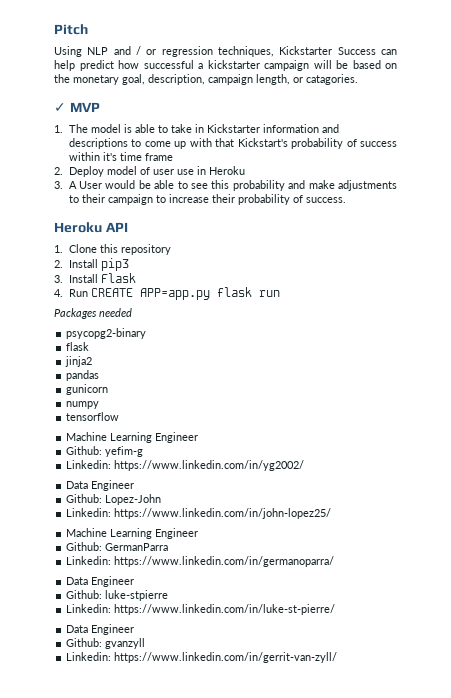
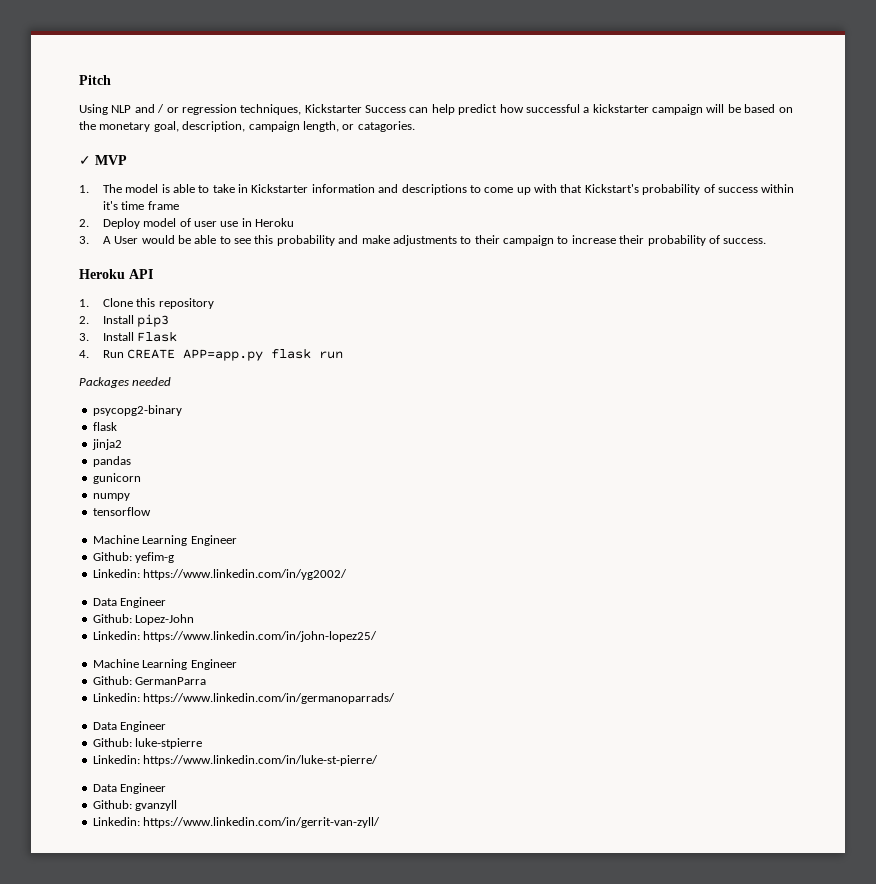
[114,556,335,567] https://www.linkedin.com/in/germanoparra/ -> [143,693,396,704] https://www.linkedin.com/in/germanoparrads/

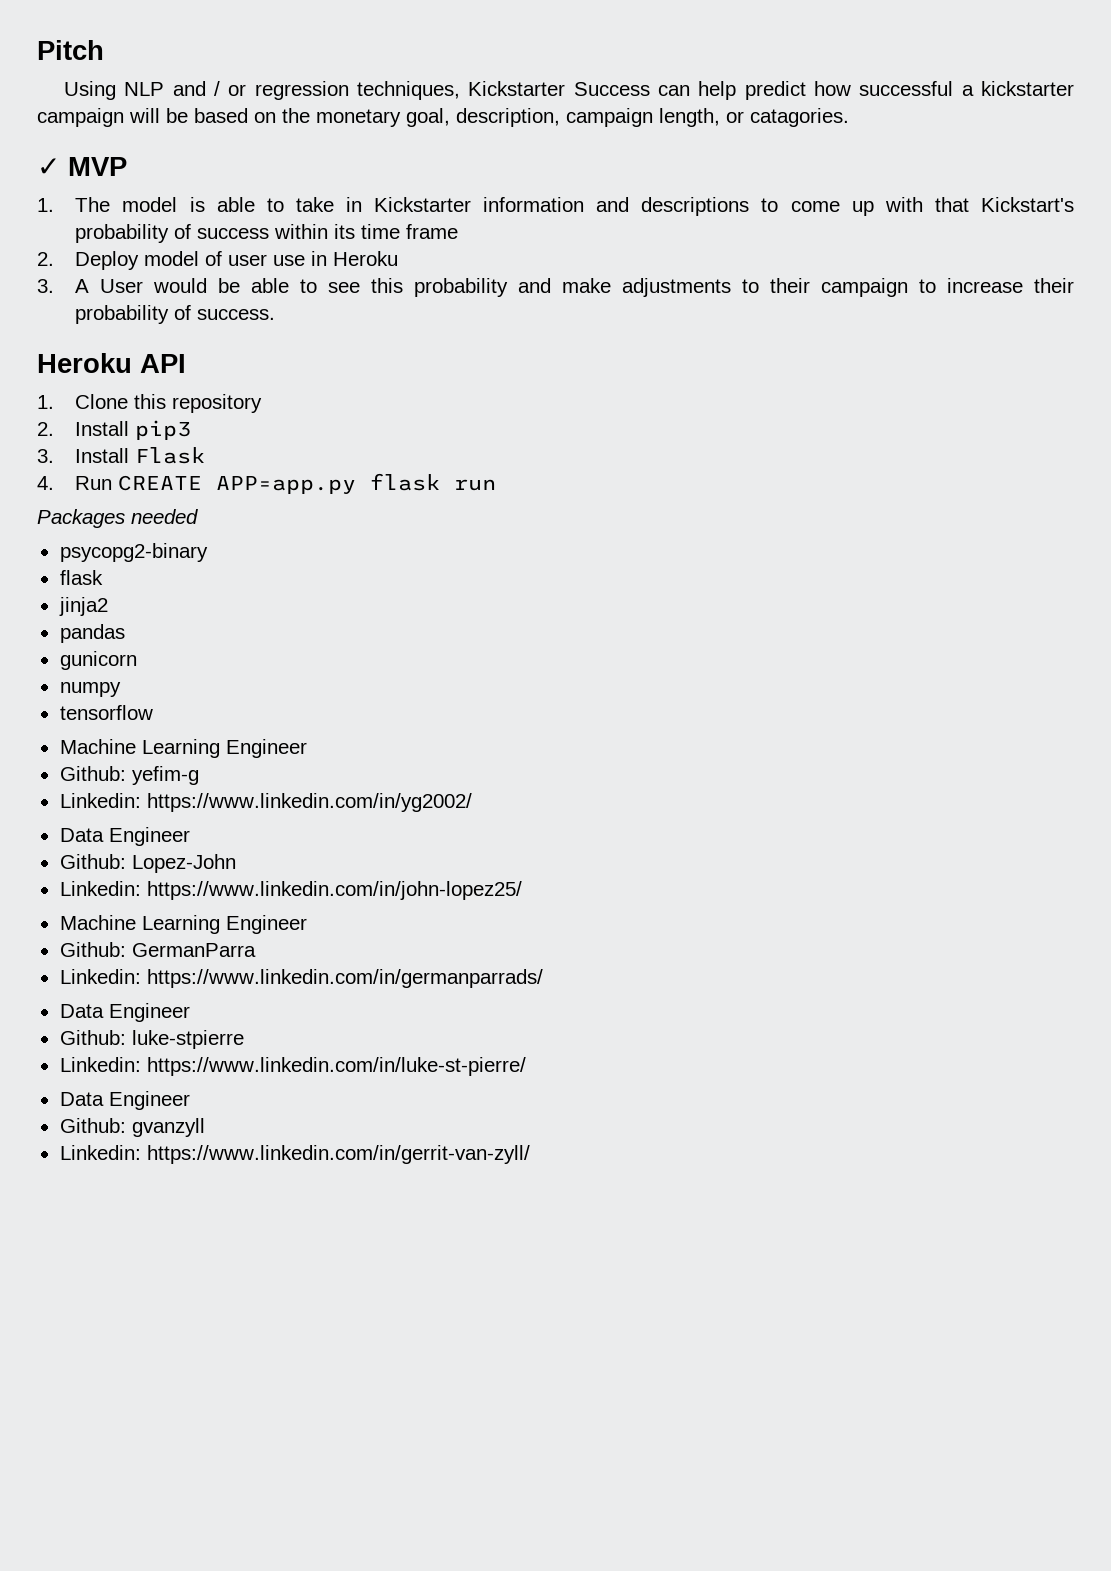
[102,201,118,210] it's -> [334,224,356,239] its
[143,693,396,704] https://www.linkedin.com/in/germanoparrads/ -> [146,969,543,988] https://www.linkedin.com/in/germanparrads/

